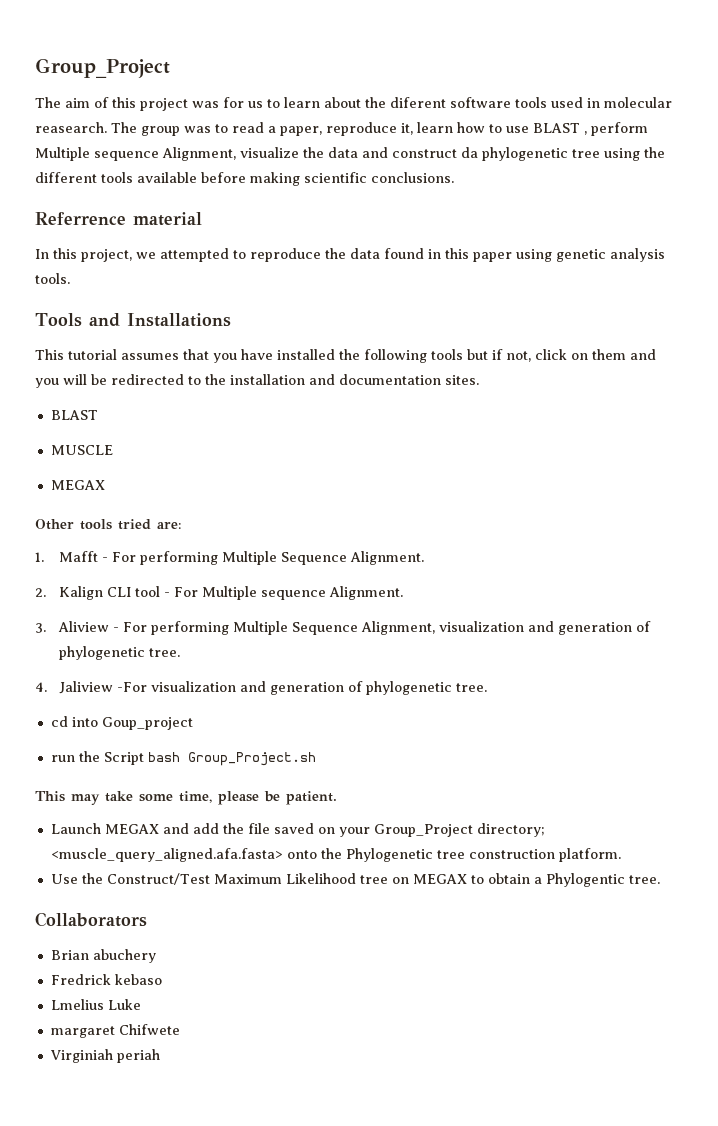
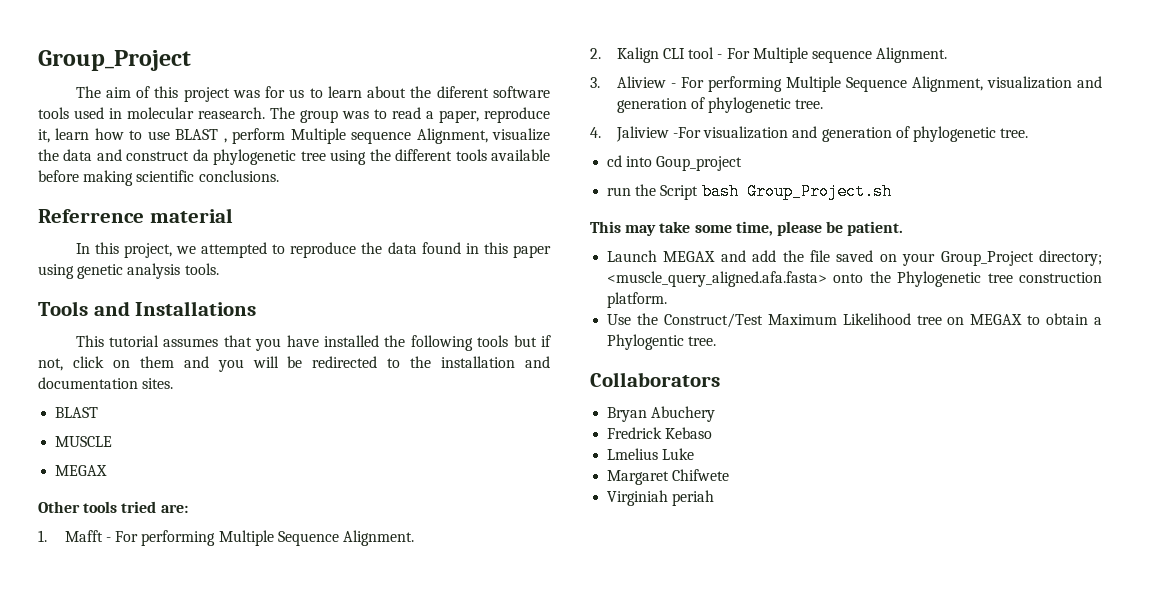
[50,949,156,963] Brian abuchery -> [607,406,716,422] Bryan Abuchery
[114,974,162,985] kebaso -> [665,427,713,439] Kebaso
[50,1026,115,1038] margaret -> [607,470,670,485] Margaret

